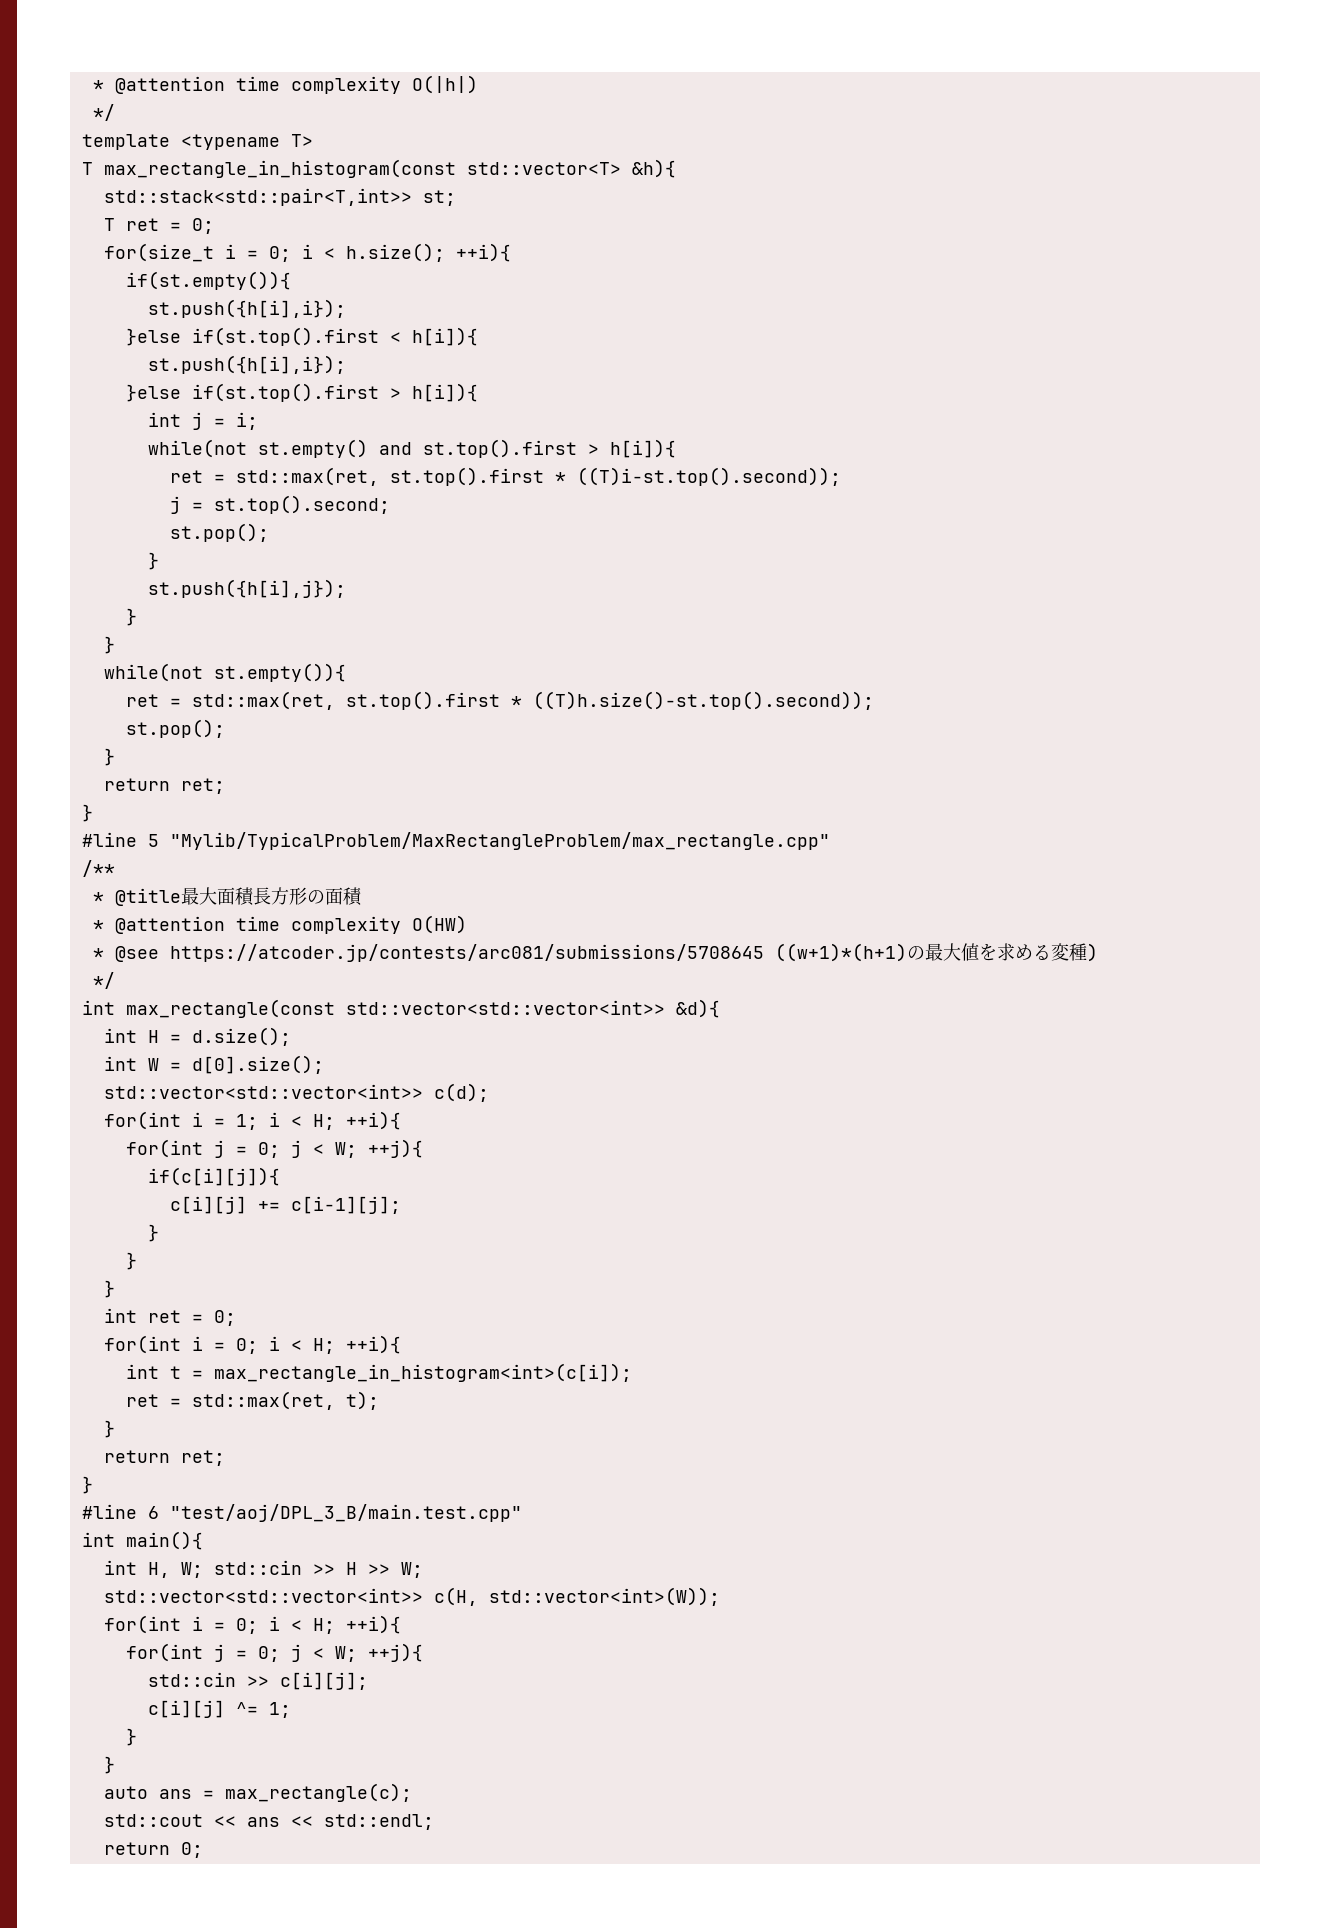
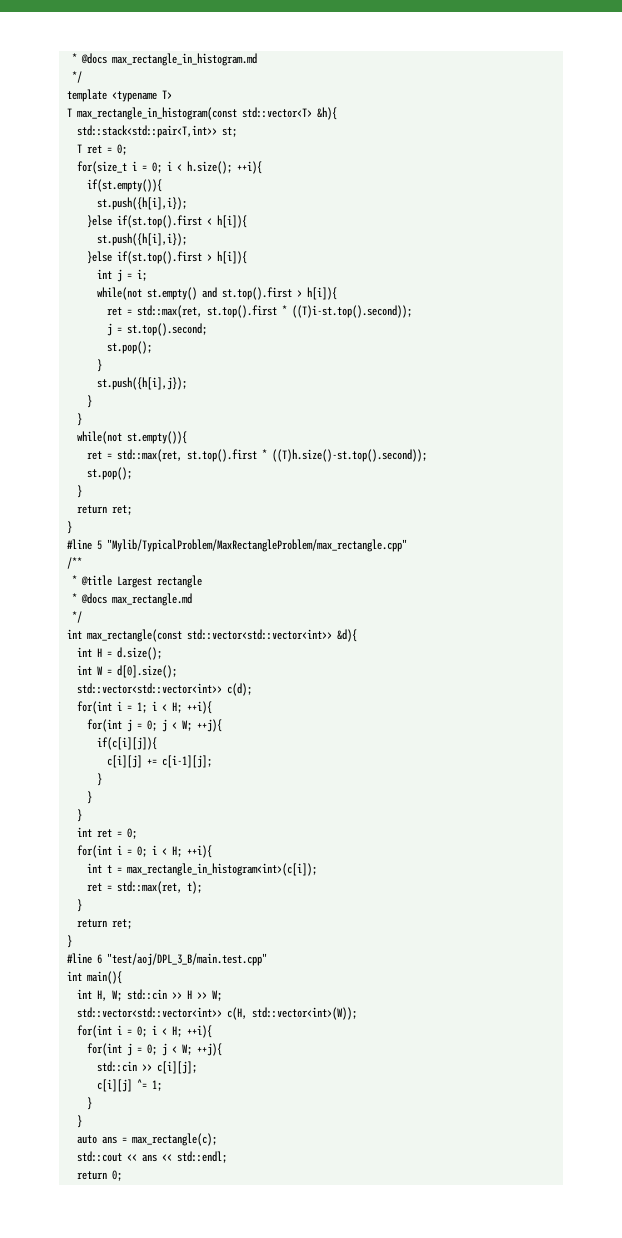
[93,75,478,94] * @attention time complexity O(|h|) -> [72,53,258,66] * @docs max_rectangle_in_histogram.md
[181,887,363,906] [93,915,467,934] [93,943,1098,962] 最大面積長方形の面積 // * @attention time complexity O(HW) // * @see https://atcoder.jp/contests/arc081/submissions/5708645 ((w+1)*(h+1)の最大値を求める変種) -> [117,575,203,588] [72,593,193,606] Largest rectangle // * @docs max_rectangle.md

